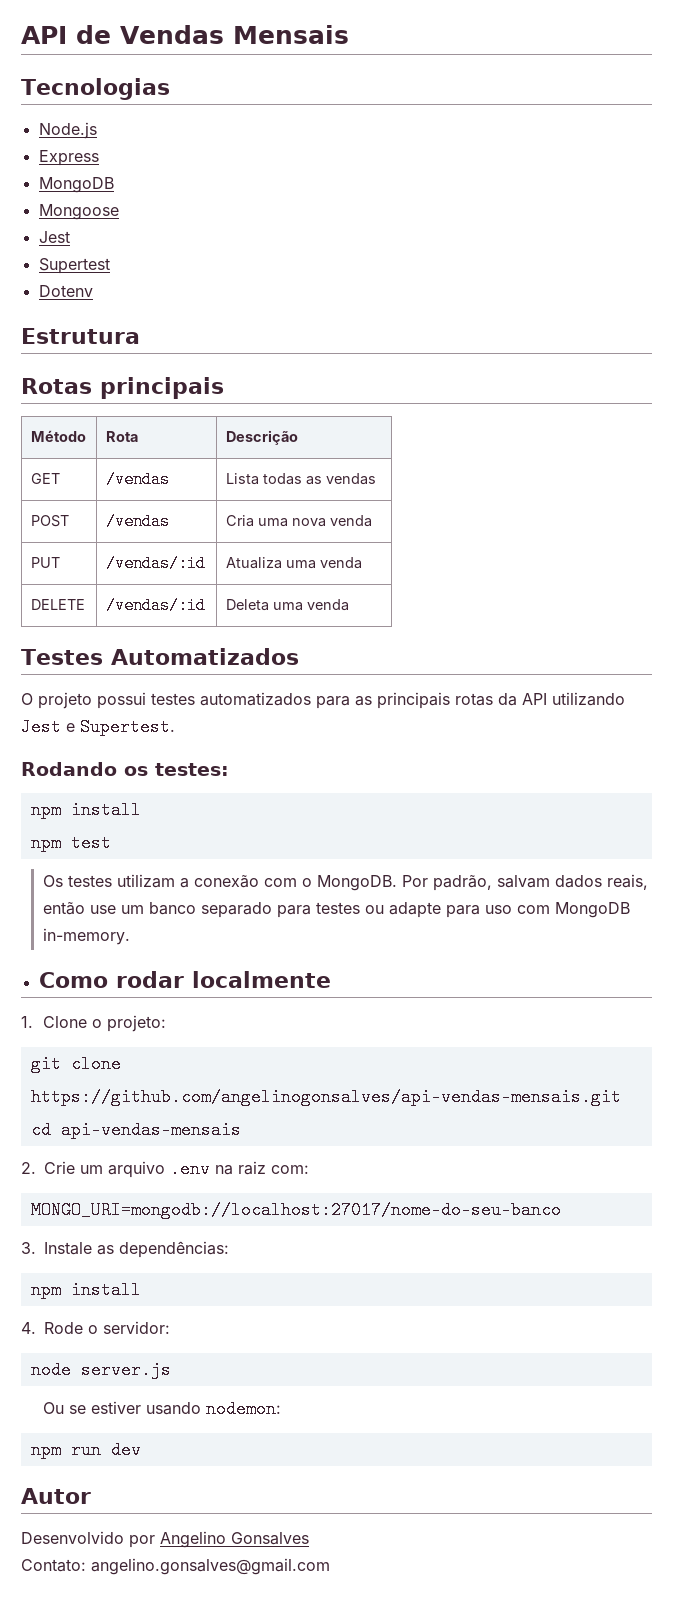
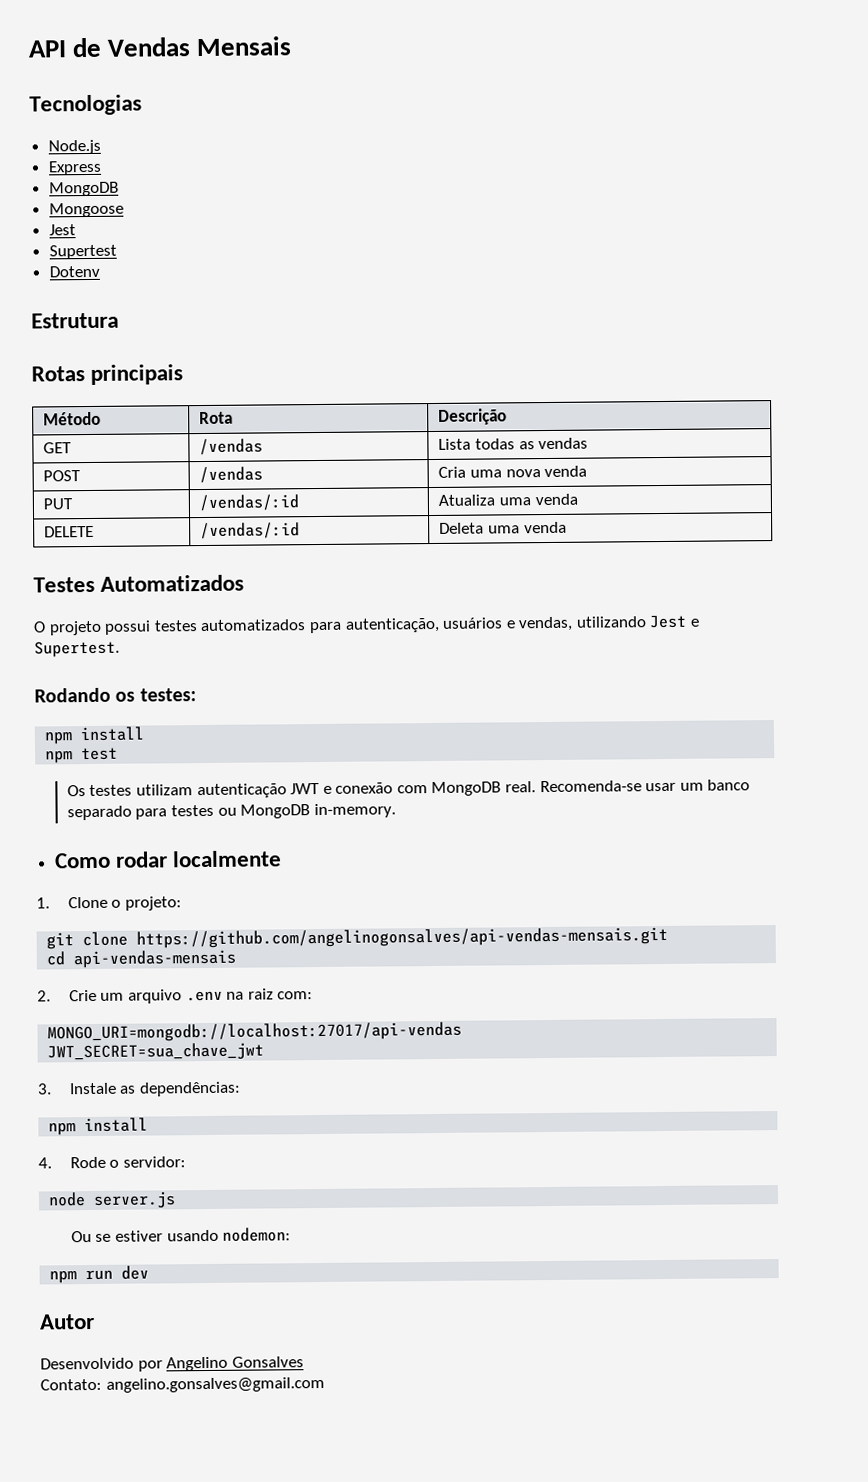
[355,692,547,709] as principais rotas da API -> [344,616,574,633] autenticação, usuários e vendas,
[179,874,648,891] [42,902,116,915] a conexão com o MongoDB. Por padrão, salvam dados reais, então use -> [196,780,677,799] autenticação JWT e conexão com MongoDB real. Recomenda-se usar
[388,902,550,918] adapte para uso com -> (237, 811) none
[30,1201,561,1219] MONGO_URI=mongodb://localhost:27017/nome-do-seu-banco -> [47,1021,463,1043] [47,1042,265,1062] MONGO_URI=mongodb://localhost:27017/api-vendas // JWT_SECRET=sua_chave_jwt

